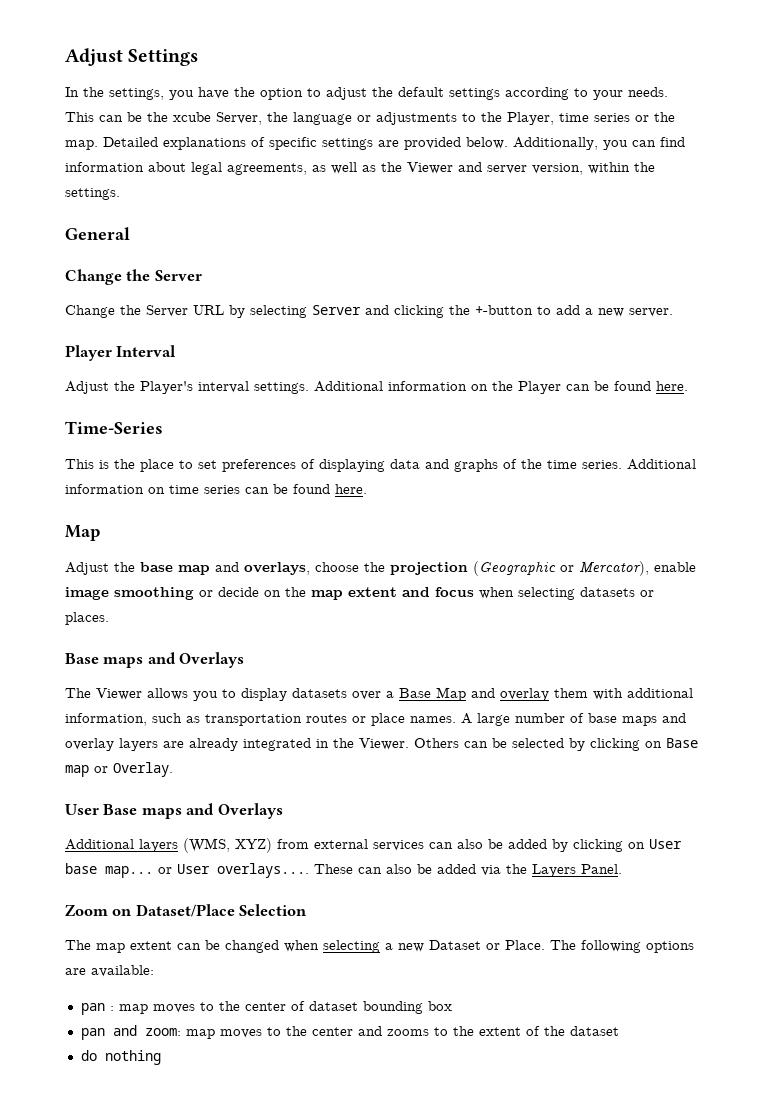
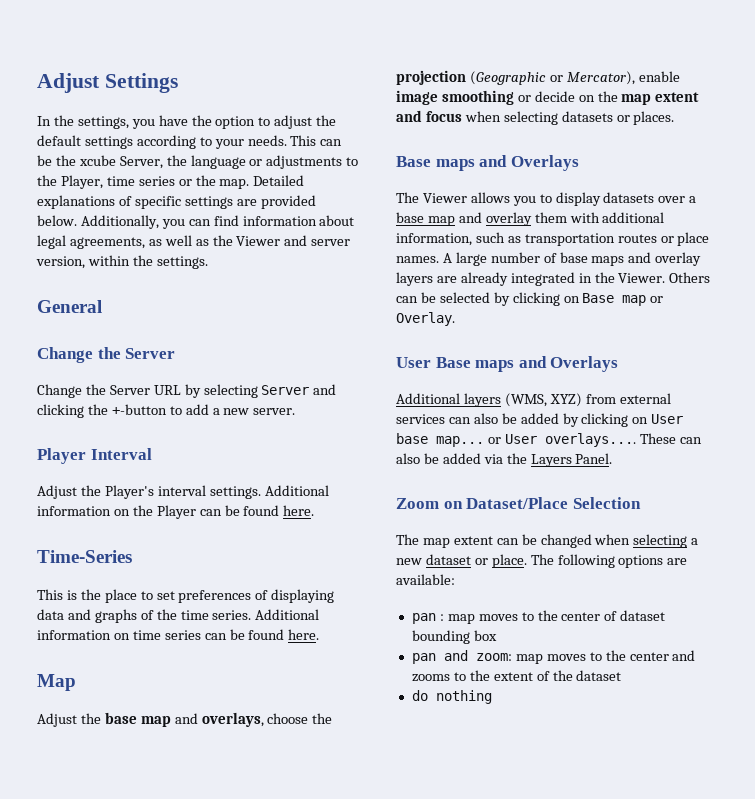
[399,687,466,701] Base Map -> [396,212,455,226] base map
[429,940,545,950] Dataset or Place. -> [425,554,527,568] dataset or place.

